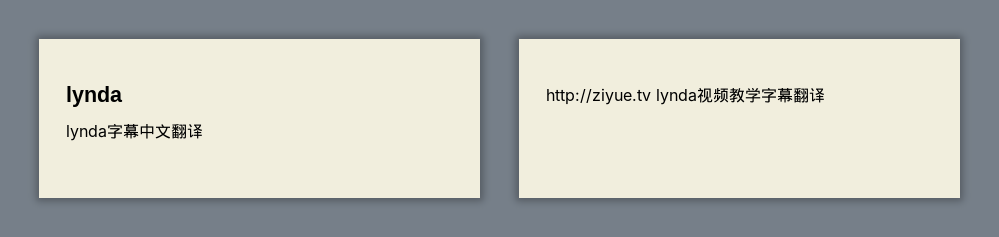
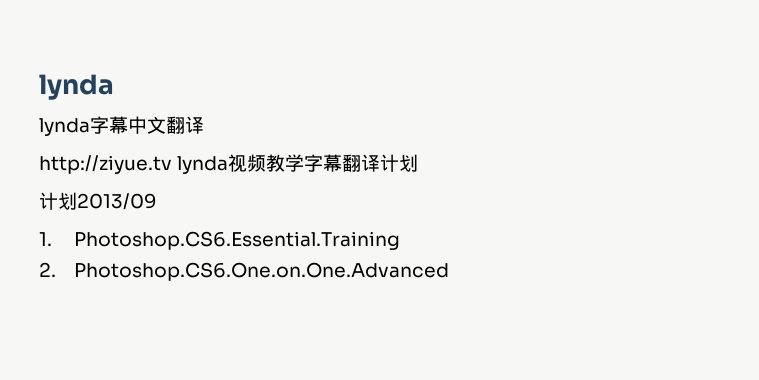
(825, 95) none -> [380,154,419,172] [39,192,157,210] [39,231,400,250] [39,262,449,281] 计划 // 计划2013/09 // 1. Photoshop.CS6.Essential.Training // 2. Photoshop.CS6.One.on.One.Advanced

